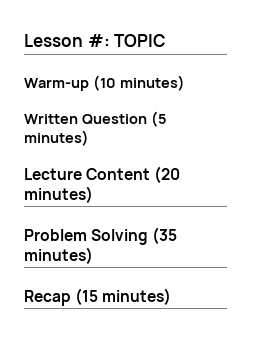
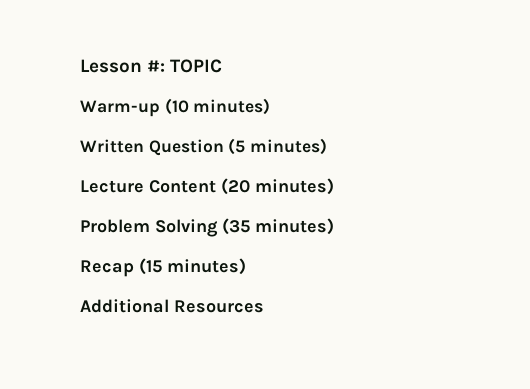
(172, 296) none -> [80,299,264,313] // Additional Resources

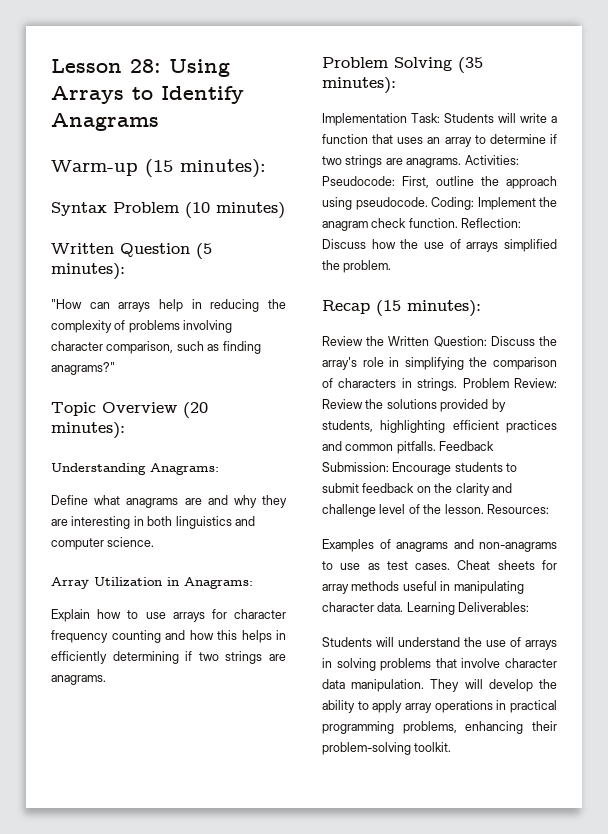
[147,59,223,73] [80,100,160,117] #: TOPIC // Warm-up -> [130,59,230,77] [51,86,244,104] [51,113,159,131] [51,159,266,178] [51,202,179,216] 28: Using Arrays to Identify Anagrams // Warm-up (15 minutes): // Syntax Problem
[250,138,328,155] [80,178,334,195] [80,218,334,237] [80,258,246,277] [80,299,264,313] minutes) // Lecture Content (20 minutes) // Problem Solving (35 minutes) // Recap (15 minutes) // Additional Resources -> [51,263,125,280] [51,299,286,312] [51,320,233,333] [51,341,261,354] [51,362,115,375] [51,402,208,418] [51,422,125,439] [51,463,219,475] [51,495,287,508] [51,516,255,529] [51,537,155,550] [51,577,253,589] [51,609,286,622] [51,630,286,643] [51,651,286,664] [51,675,106,685] [322,57,483,73] [322,77,396,94] [322,113,557,126] [322,134,557,147] [322,155,519,168] [322,176,557,189] [322,197,557,210] [322,218,522,231] [322,239,557,252] [322,260,392,273] [322,300,481,317] [322,336,557,347] [322,357,557,370] [322,378,557,391] [322,399,506,412] [322,420,557,433] [322,441,495,454] [322,462,518,475] [322,483,512,496] [322,504,549,517] [322,539,557,552] [322,560,557,570] [322,581,524,594] [322,602,530,615] [322,637,557,650] [322,658,557,671] [322,679,557,692] [322,700,557,713] [322,721,557,734] [322,742,452,755] minutes): // "How can arrays help in reducing the complexity of problems involving character comparison, such as finding anagrams?" // Topic Overview (20 minutes): // Understanding Anagrams: // Define what anagrams are and why they are interesting in both linguistics and computer science. // Array Utilization in Anagrams: // Explain how to use arrays for character frequency counting and how this helps in efficiently determining if two strings are anagrams. // Problem Solving (35 minutes): // Implementation Task: Students will write a function that uses an array to determine if two strings are anagrams. Activities: Pseudocode: First, outline the approach using pseudocode. Coding: Implement the anagram check function. Reflection: Discuss how the use of arrays simplified the problem. // Recap (15 minutes): // Review the Written Question: Discuss the array's role in simplifying the comparison of characters in strings. Problem Review: Review the solutions provided by students, highlighting efficient practices and common pitfalls. Feedback Submission: Encourage students to submit feedback on the clarity and challenge level of the lesson. Resources: // Examples of anagrams and non-anagrams to use as test cases. Cheat sheets for array methods useful in manipulating character data. Learning Deliverables: // Students will understand the use of arrays in solving problems that involve character data manipulation. They will develop the ability to apply array operations in practical programming problems, enhancing their problem-solving toolkit.

